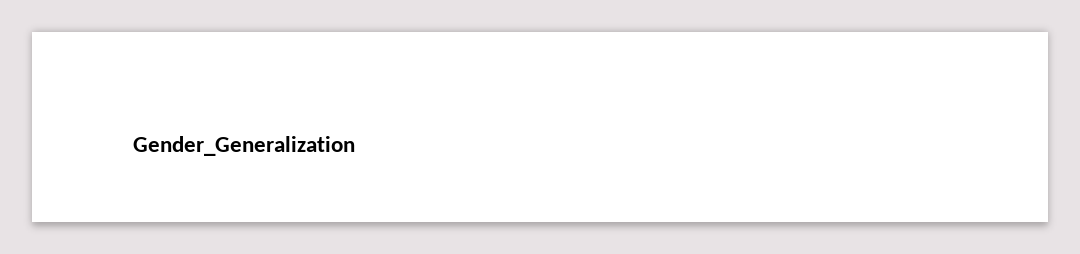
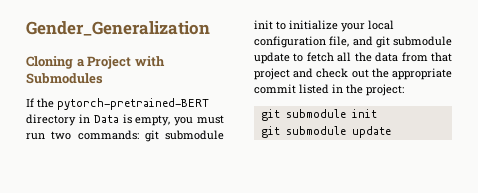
(355, 146) none -> [26,56,165,69] [26,73,103,84] [26,98,209,110] [26,114,224,126] [26,130,224,142] [254,20,394,32] [254,36,452,48] [254,52,452,64] [254,68,452,80] [254,84,404,96] [260,109,377,121] [260,126,391,138] // Cloning a Project with Submodules // If the pytorch-pretrained-BERT directory in Data is empty, you must run two commands: git submodule init to initialize your local configuration file, and git submodule update to fetch all the data from that project and check out the appropriate commit listed in the project: // git submodule init // git submodule update

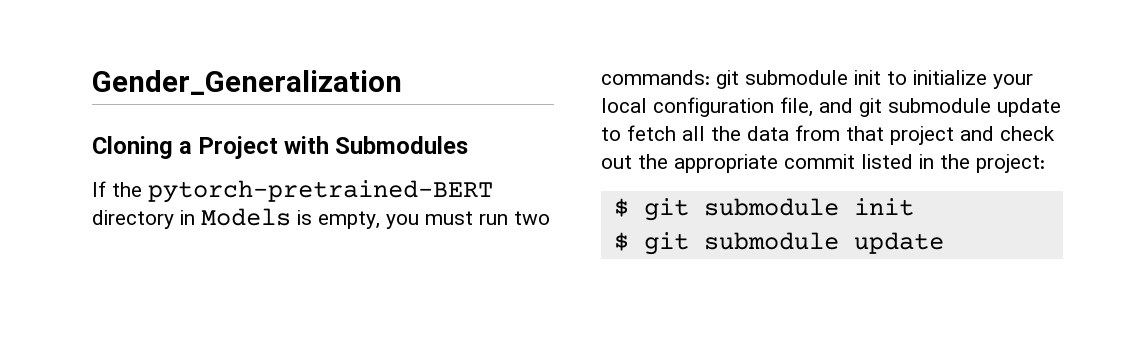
[93,115,119,123] Data -> [201,208,291,226] Models
(404, 90) none -> [613,198,629,217] $
(377, 113) none -> [613,232,629,251] $

